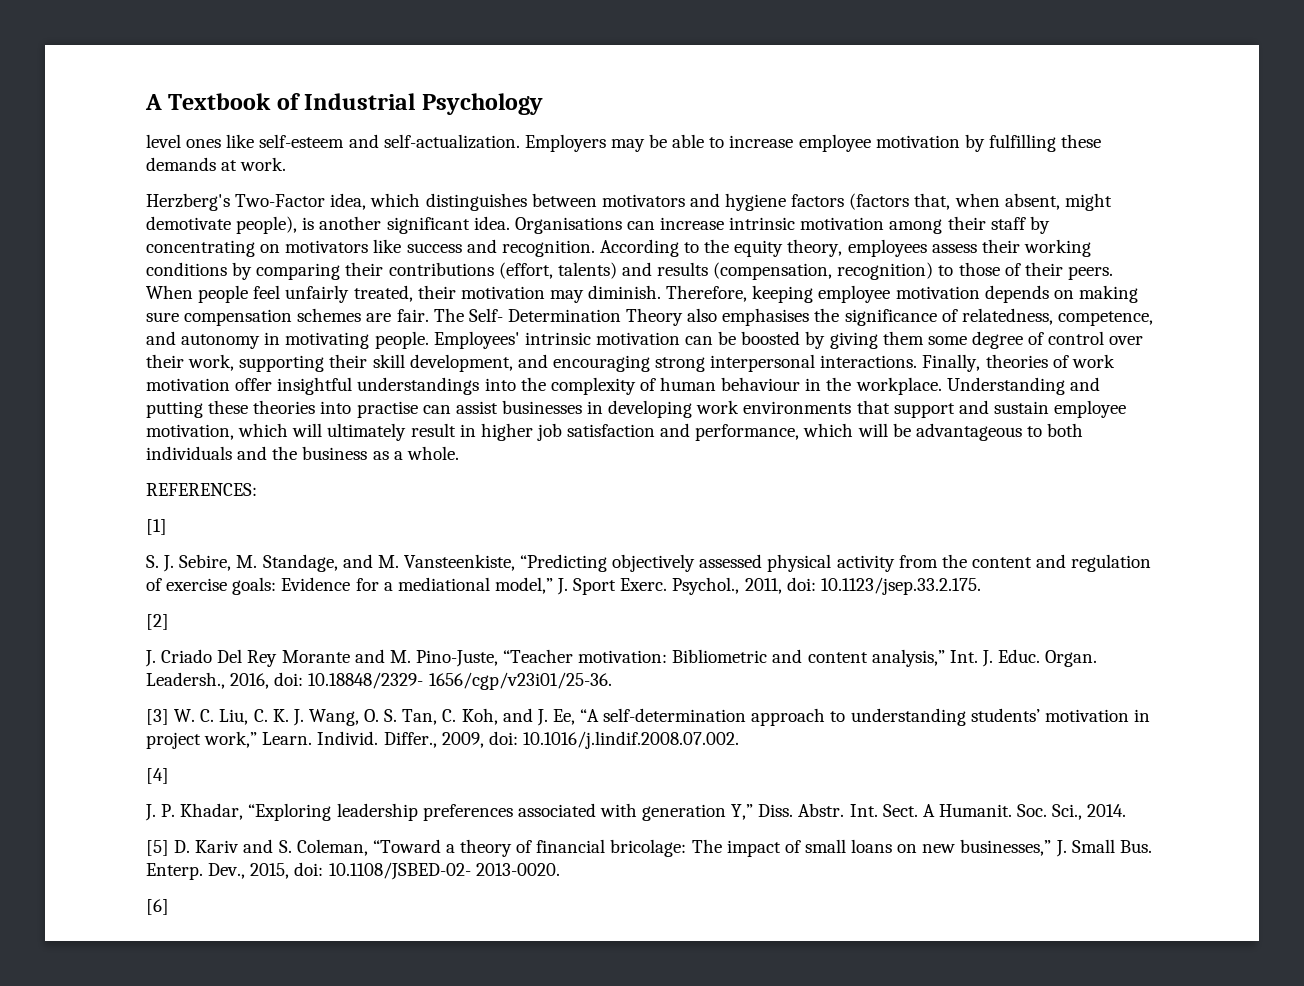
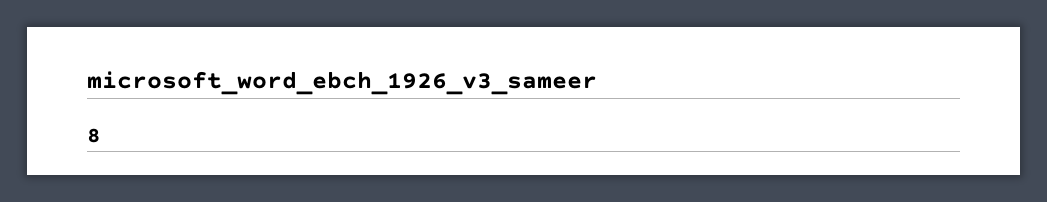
[145,93,543,115] [146,134,1102,152] [146,157,287,171] [146,193,1112,211] [146,216,1050,234] [146,239,1091,257] [146,262,1113,280] [146,285,1138,303] [146,308,1153,326] [146,331,1144,349] [146,354,1115,372] [146,377,1100,395] [146,400,1127,418] [146,423,1084,441] [146,446,459,460] [146,483,257,496] [146,519,167,535] [146,554,1152,572] [146,577,981,595] [146,614,169,630] [145,649,1098,667] [146,672,612,690] [146,708,1150,726] [146,731,739,749] [146,768,169,784] [145,803,1127,821] [146,839,1152,857] [146,862,560,880] [146,899,169,915] A Textbook of Industrial Psychology // level ones like self-esteem and self-actualization. Employers may be able to increase employee motivation by fulfilling these demands at work. // Herzberg's Two-Factor idea, which distinguishes between motivators and hygiene factors (factors that, when absent, might demotivate people), is another significant idea. Organisations can increase intrinsic motivation among their staff by concentrating on motivators like success and recognition. According to the equity theory, employees assess their working conditions by comparing their contributions (effort, talents) and results (compensation, recognition) to those of their peers. When people feel unfairly treated, their motivation may diminish. Therefore, keeping employee motivation depends on making sure compensation schemes are fair. The Self- Determination Theory also emphasises the significance of relatedness, competence, and autonomy in motivating people. Employees' intrinsic motivation can be boosted by giving them some degree of control over their work, supporting their skill development, and encouraging strong interpersonal interactions. Finally, theories of work motivation offer insightful understandings into the complexity of human behaviour in the workplace. Understanding and putting these theories into practise can assist businesses in developing work environments that support and sustain employee motivation, which will ultimately result in higher job satisfaction and performance, which will be advantageous to both individuals and the business as a whole. // REFERENCES: // [1] // S. J. Sebire, M. Standage, and M. Vansteenkiste, “Predicting objectively assessed physical activity from the content and regulation of exercise goals: Evidence for a mediational model,” J. Sport Exerc. Psychol., 2011, doi: 10.1123/jsep.33.2.175. // [2] // J. Criado Del Rey Morante and M. Pino-Juste, “Teacher motivation: Bibliometric and content analysis,” Int. J. Educ. Organ. Leadersh., 2016, doi: 10.18848/2329- 1656/cgp/v23i01/25-36. // [3] W. C. Liu, C. K. J. Wang, O. S. Tan, C. Koh, and J. Ee, “A self-determination approach to understanding students’ motivation in project work,” Learn. Individ. Differ., 2009, doi: 10.1016/j.lindif.2008.07.002. // [4] // J. P. Khadar, “Exploring leadership preferences associated with generation Y,” Diss. Abstr. Int. Sect. A Humanit. Soc. Sci., 2014. // [5] D. Kariv and S. Coleman, “Toward a theory of financial bricolage: The impact of small loans on new businesses,” J. Small Bus. Enterp. Dev., 2015, doi: 10.1108/JSBED-02- 2013-0020. // [6] -> [87,71,597,95] [87,128,100,143] microsoft_word_ebch_1926_v3_sameer // 8

